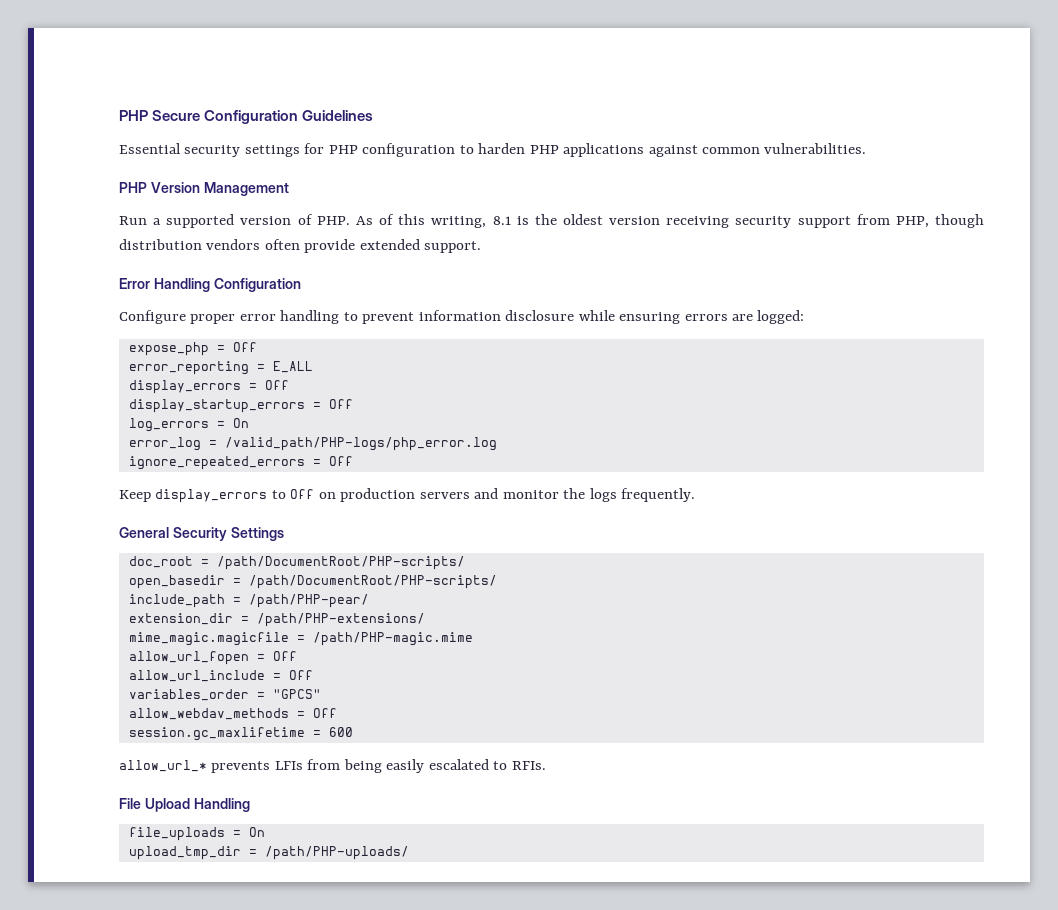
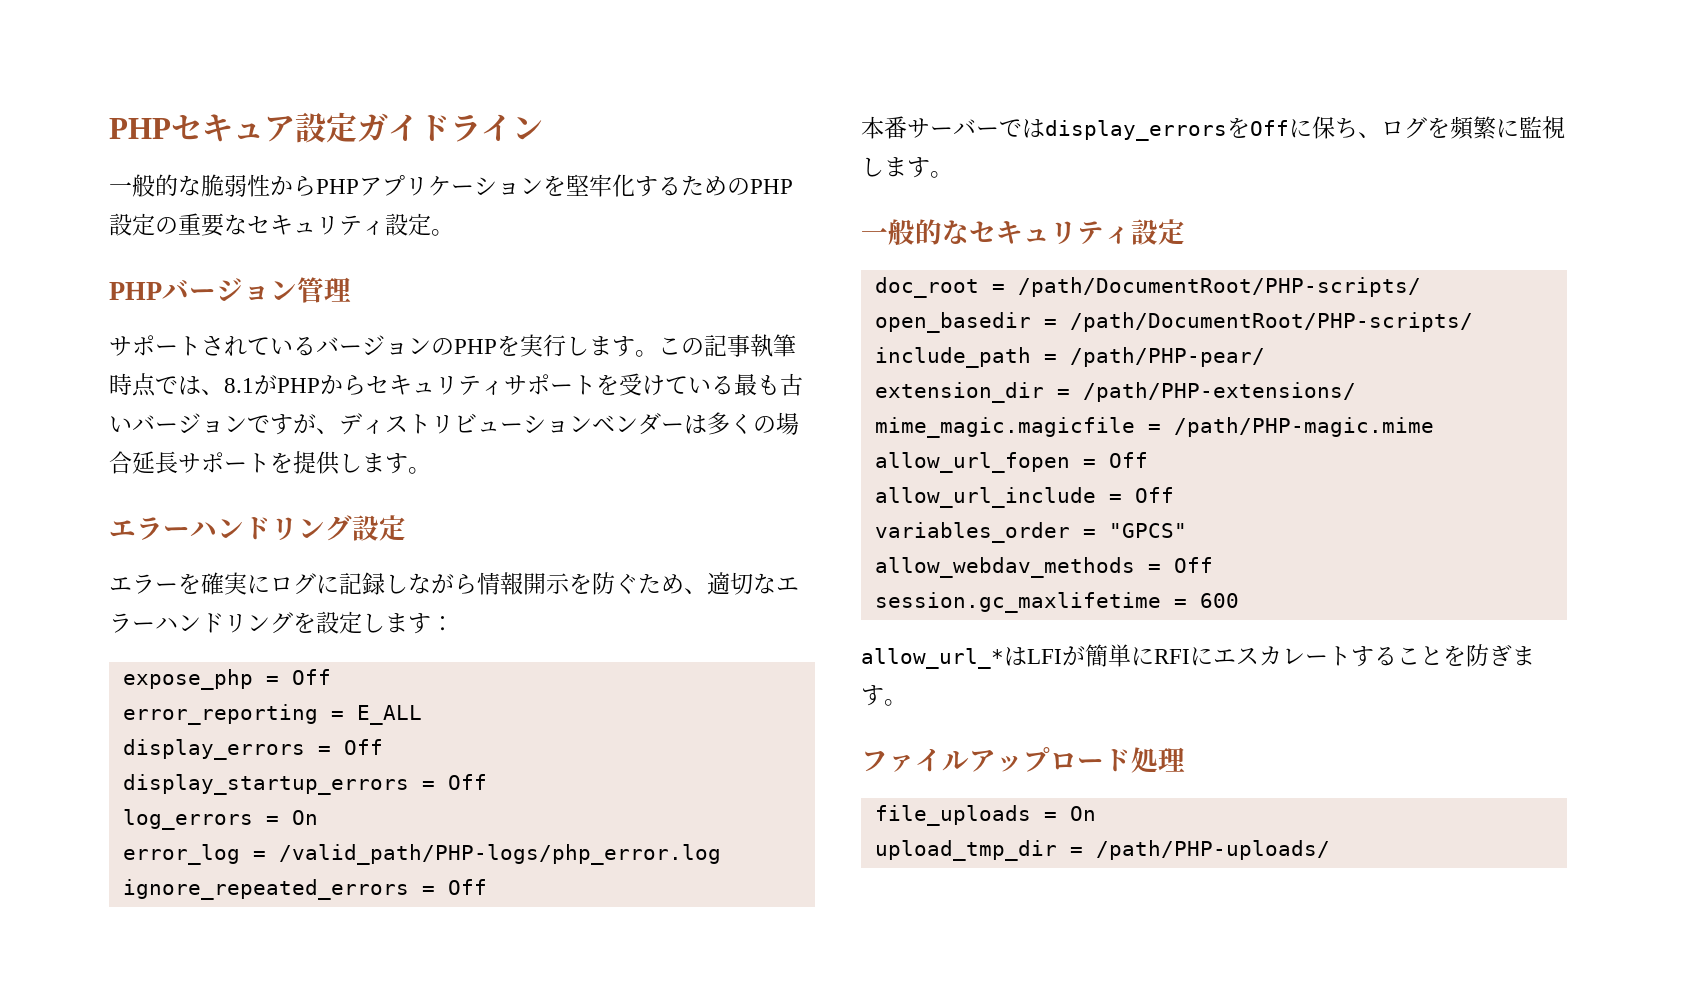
[119,110,374,124] [119,143,867,157] [119,182,289,196] [119,214,984,228] [119,239,482,253] [119,278,301,292] [119,310,805,324] PHP Secure Configuration Guidelines // Essential security settings for PHP configuration to harden PHP applications against common vulnerabilities. // PHP Version Management // Run a supported version of PHP. As of this writing, 8.1 is the oldest version receiving security support from PHP, though distribution vendors often provide extended support. // Error Handling Configuration // Configure proper error handling to prevent information disclosure while ensuring errors are logged: -> [109,112,543,143] [109,174,793,197] [109,213,454,237] [109,277,351,303] [109,334,796,357] [109,373,803,397] [109,412,799,435] [109,451,431,475] [109,515,406,541] [109,572,799,595] [109,611,454,634] PHPセキュア設定ガイドライン // 一般的な脆弱性からPHPアプリケーションを堅牢化するためのPHP設定の重要なセキュリティ設定。 // PHPバージョン管理 // サポートされているバージョンのPHPを実行します。この記事執筆時点では、8.1がPHPからセキュリティサポートを受けている最も古いバージョンですが、ディストリビューションベンダーは多くの場合延長サポートを提供します。 // エラーハンドリング設定 // エラーを確実にログに記録しながら情報開示を防ぐため、適切なエラーハンドリングを設定します：
[119,488,696,503] [119,527,284,541] Keep display_errors to Off on production servers and monitor the logs frequently. // General Security Settings -> [861,116,1565,141] [861,157,953,178] [861,219,1185,245] 本番サーバーではdisplay_errorsをOffに保ち、ログを頻繁に監視します。 // 一般的なセキュリティ設定
[211,759,546,773] [119,798,250,812] prevents LFIs from being easily escalated to RFIs. // File Upload Handling -> [1004,644,1535,667] [861,685,907,706] [861,747,1185,773] はLFIが簡単にRFIにエスカレートすることを防ぎます。 // ファイルアップロード処理

